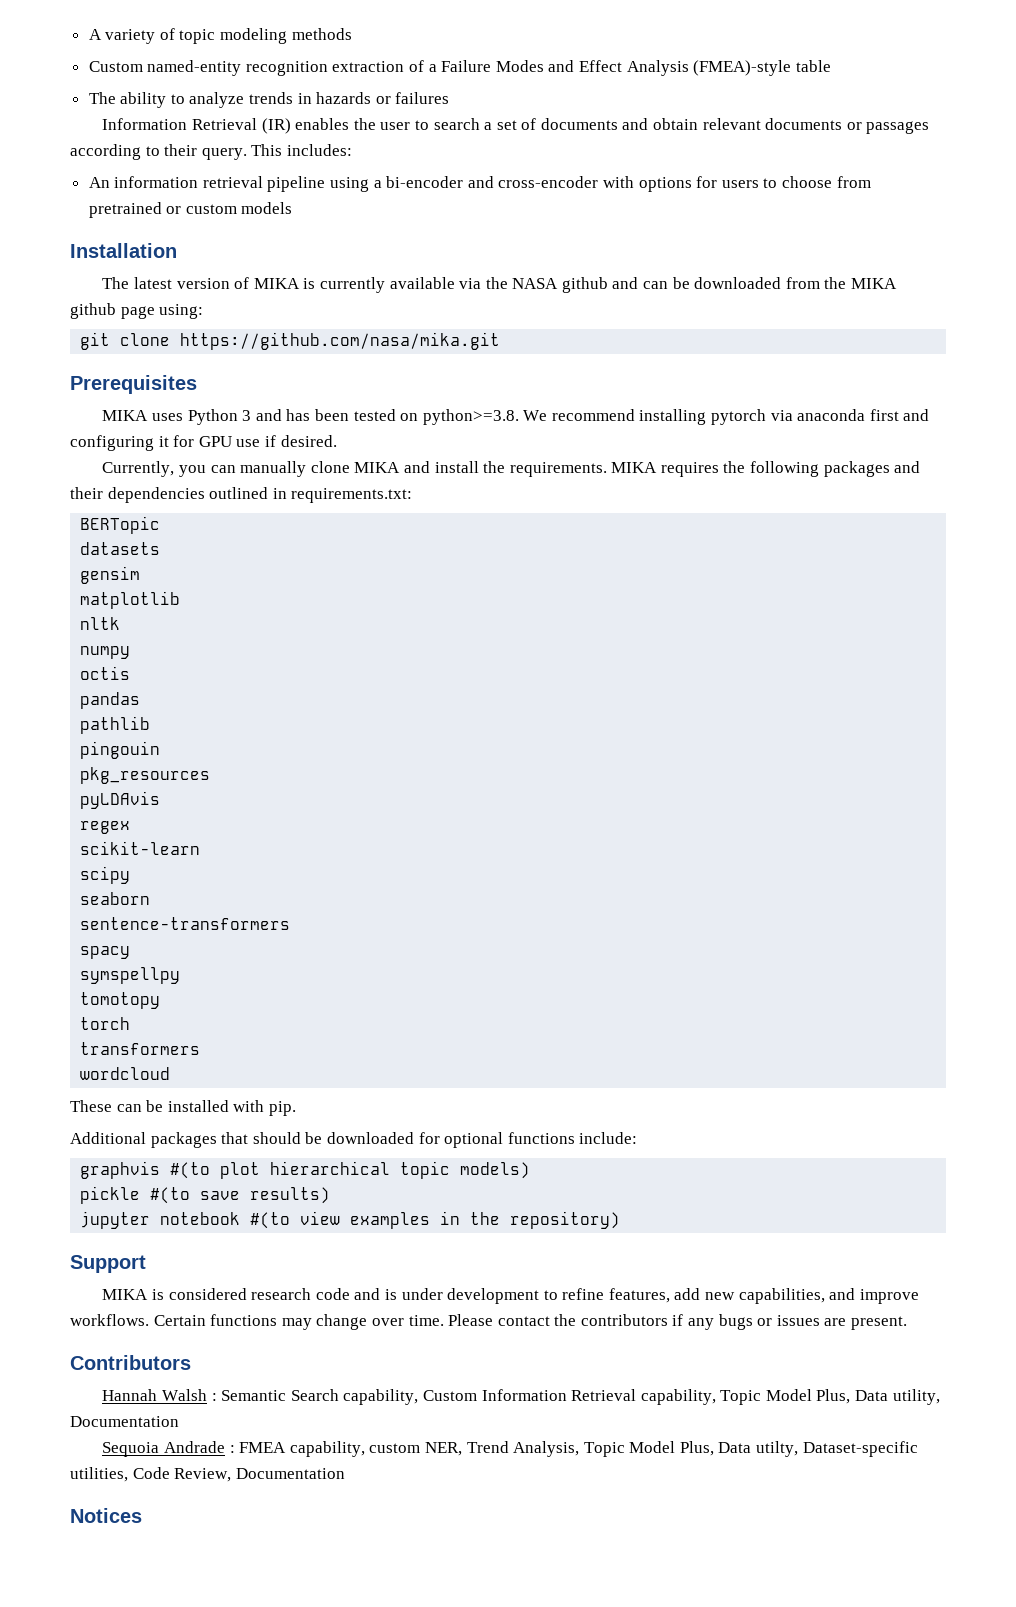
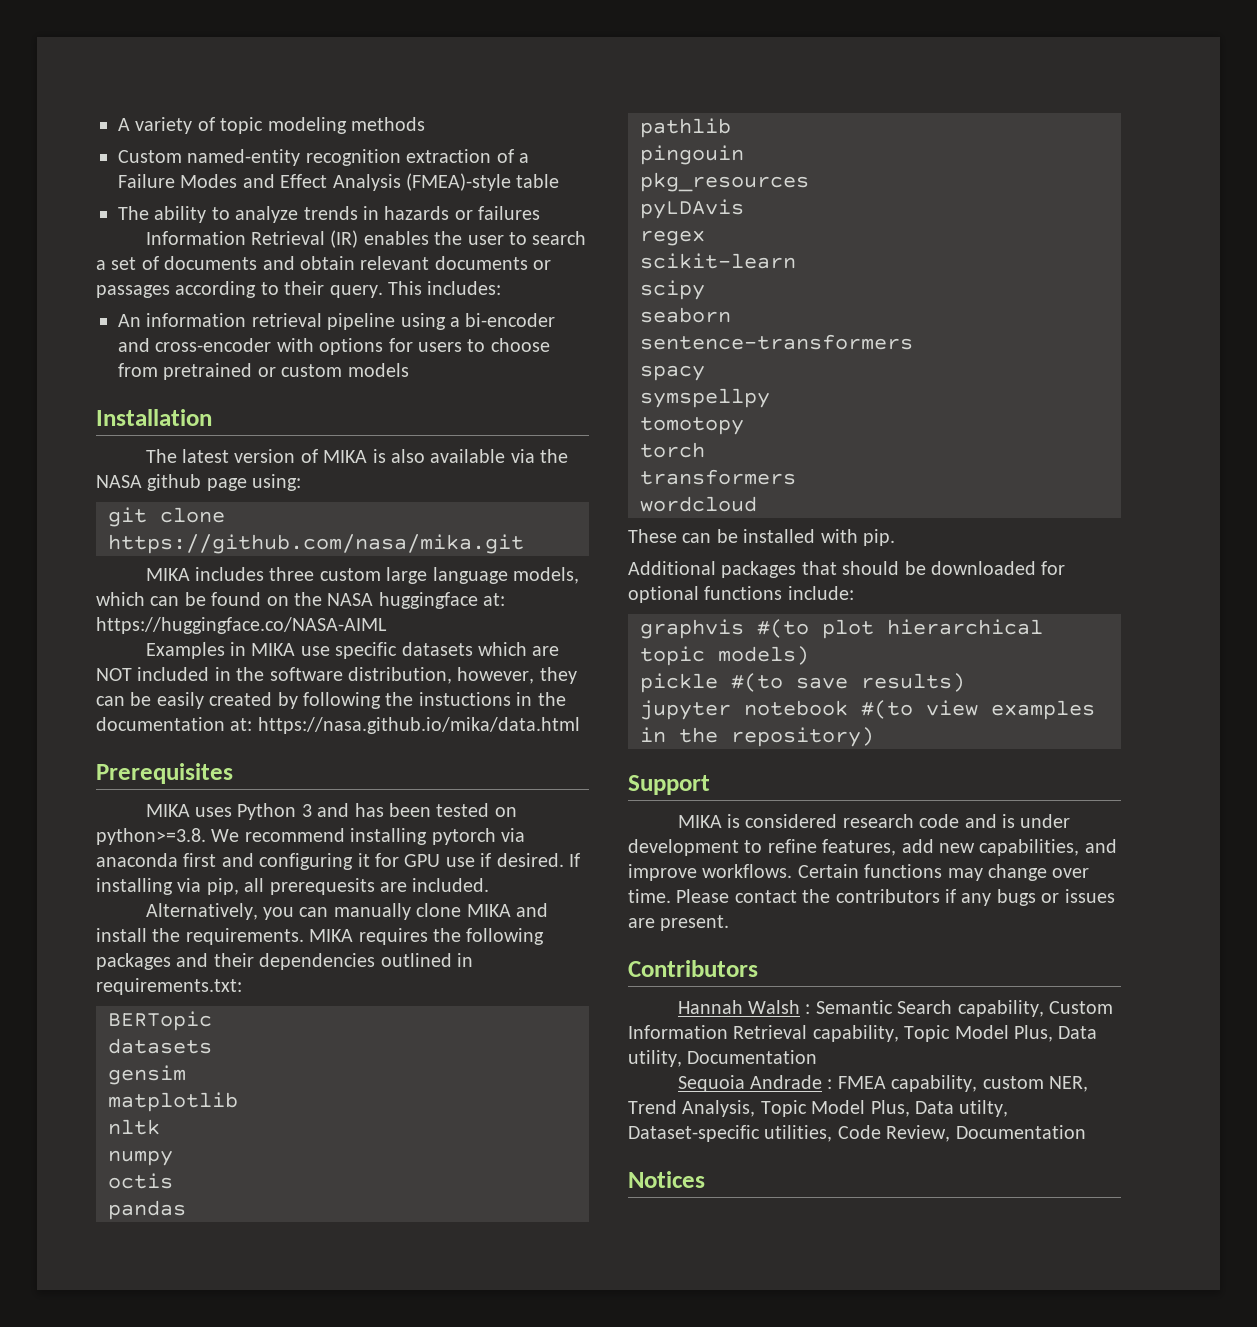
[319,277,385,293] currently -> [391,449,426,463] also
[612,277,898,289] [70,303,116,319] and can be downloaded from the MIKA github -> (202, 482) none
(501, 341) none -> [145,567,580,584] [96,592,506,609] [96,617,387,634] [145,642,560,659] [96,667,577,684] [96,692,566,709] [96,717,580,734] // MIKA includes three custom large language models, which can be found on the NASA huggingface at: https://huggingface.co/NASA-AIML // Examples in MIKA use specific datasets which are NOT included in the software distribution, however, they can be easily created by following the instuctions in the documentation at: https://nasa.github.io/mika/data.html
[102,461,175,477] // Currently, -> [568,853,580,867] [96,878,490,895] [145,903,258,920] If installing via pip, all prerequesits are included. // Alternatively,

